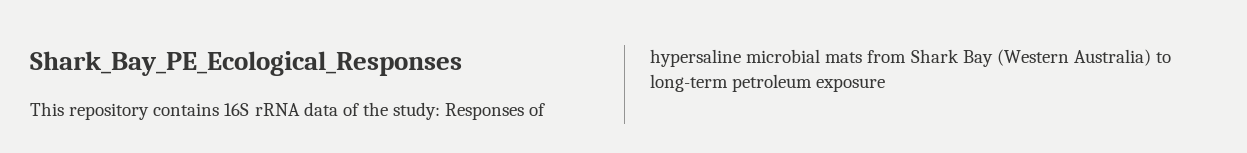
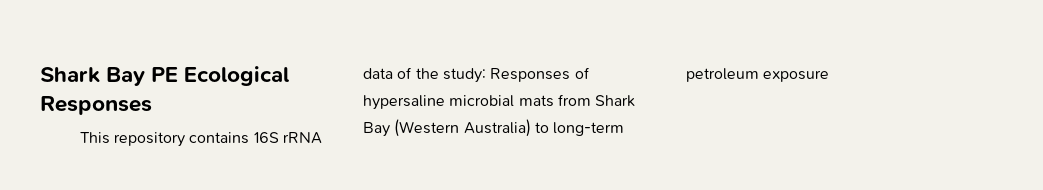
[30,51,462,76] Shark_Bay_PE_Ecological_Responses -> [40,66,290,86] [40,96,152,115] Shark Bay PE Ecological Responses

